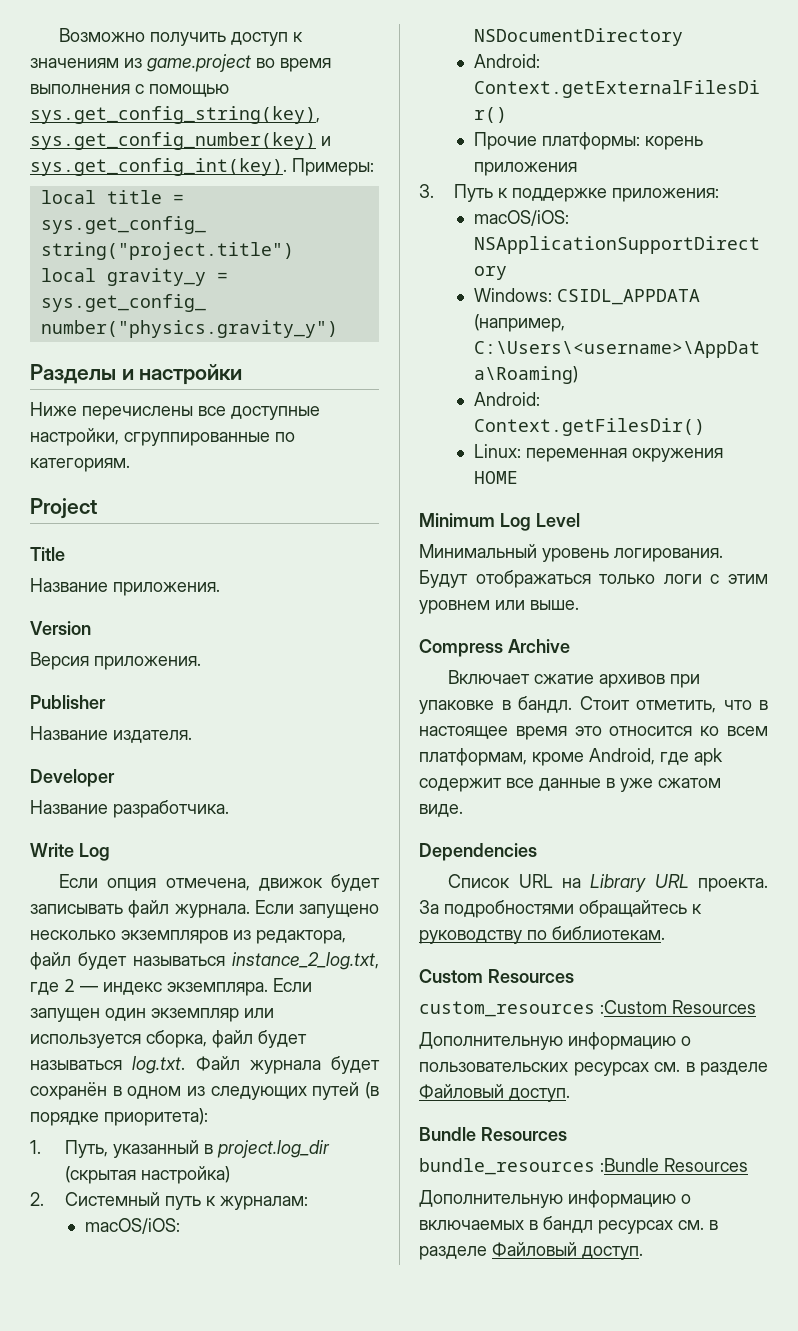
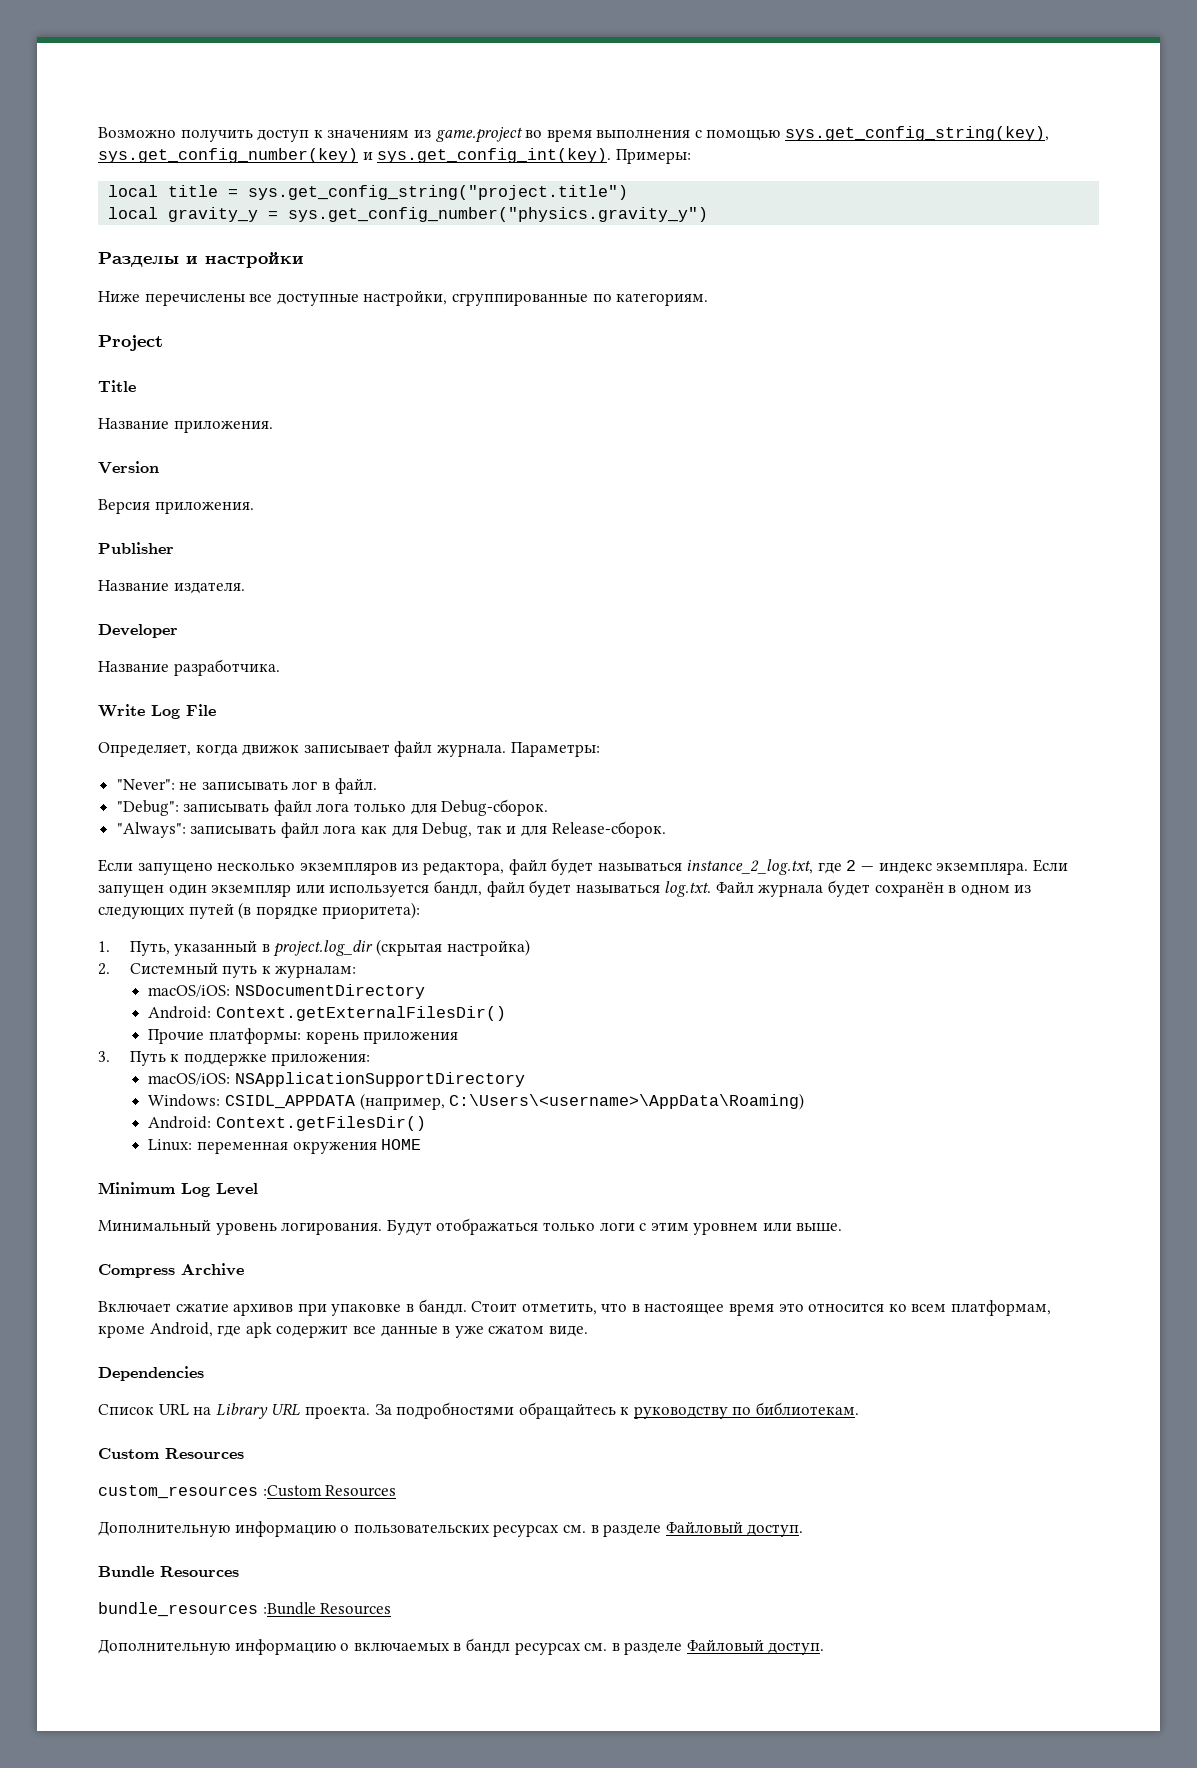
[59,874,381,892] [30,900,250,918] // Если опция отмечена, движок будет записывать файл журнала. -> [186,704,216,716] [98,741,600,757] [116,778,377,794] [116,799,549,816] [116,821,666,838] File // Определяет, когда движок записывает файл журнала. Параметры: // "Never": не записывать лог в файл. // "Debug": записывать файл лога только для Debug-сборок. // "Always": записывать файл лога как для Debug, так и для Release-сборок. //
[146,1030,207,1048] сборка, -> [433,880,482,896] бандл,

